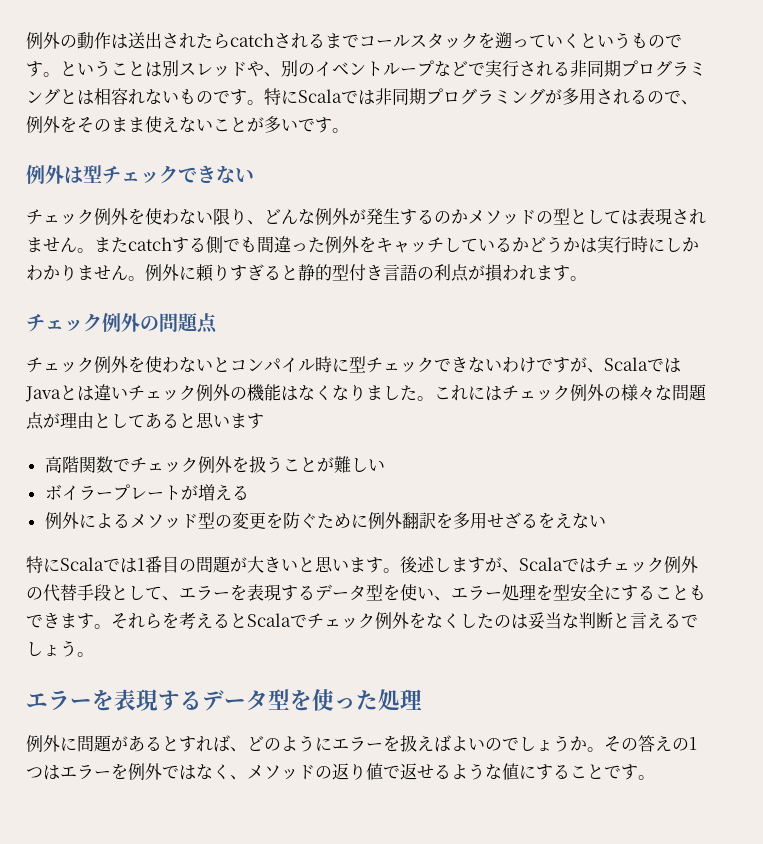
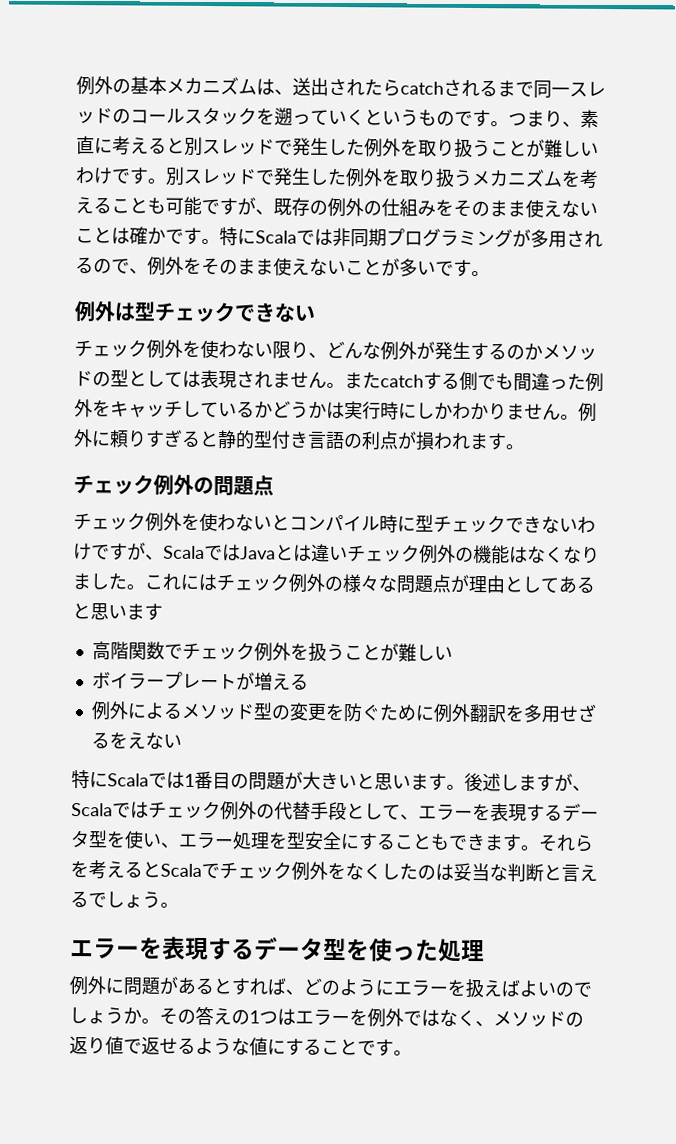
[26,32,128,49] 例外の動作は -> [76,76,293,96] 例外の基本メカニズムは、
(359, 41) none -> [533,80,606,99] [76,108,131,124] 同一スレッドの
[60,60,706,77] [26,88,213,105] ということは別スレッドや、別のイベントループなどで実行される非同期プログラミングとは相容れないもの -> [508,109,599,128] [76,136,599,158] [75,166,599,189] [75,196,598,218] [75,226,166,245] つまり、素直に考えると別スレッドで発生した例外を取り扱うことが難しいわけです。別スレッドで発生した例外を取り扱うメカニズムを考えることも可能ですが、既存の例外の仕組みをそのまま使えないことは確か

